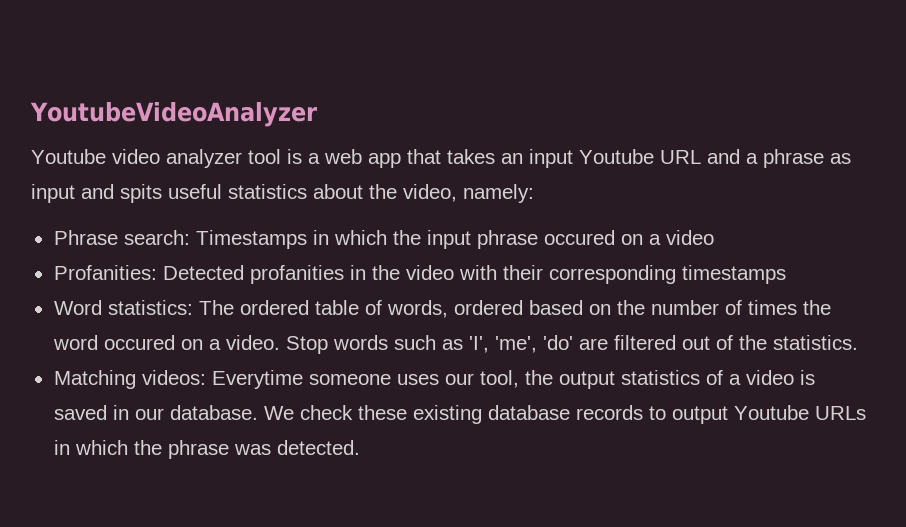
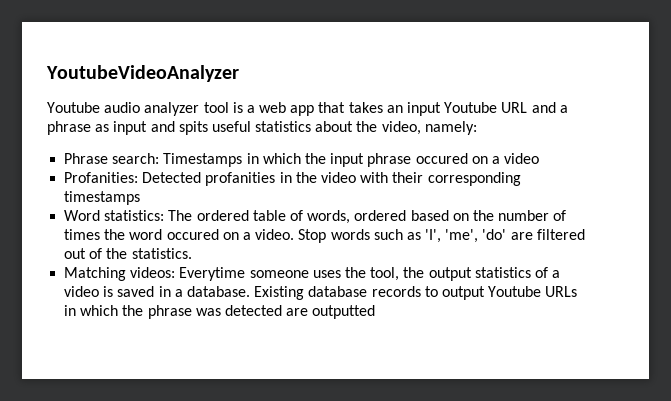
[112,149,160,164] video -> [104,102,141,113] audio
[444,373,474,385] our -> [344,267,366,278] the
[134,405,482,424] our database. We check these existing -> [174,286,305,300] a database. Existing
[276,440,360,455] detected. -> [224,305,376,319] detected are outputted

